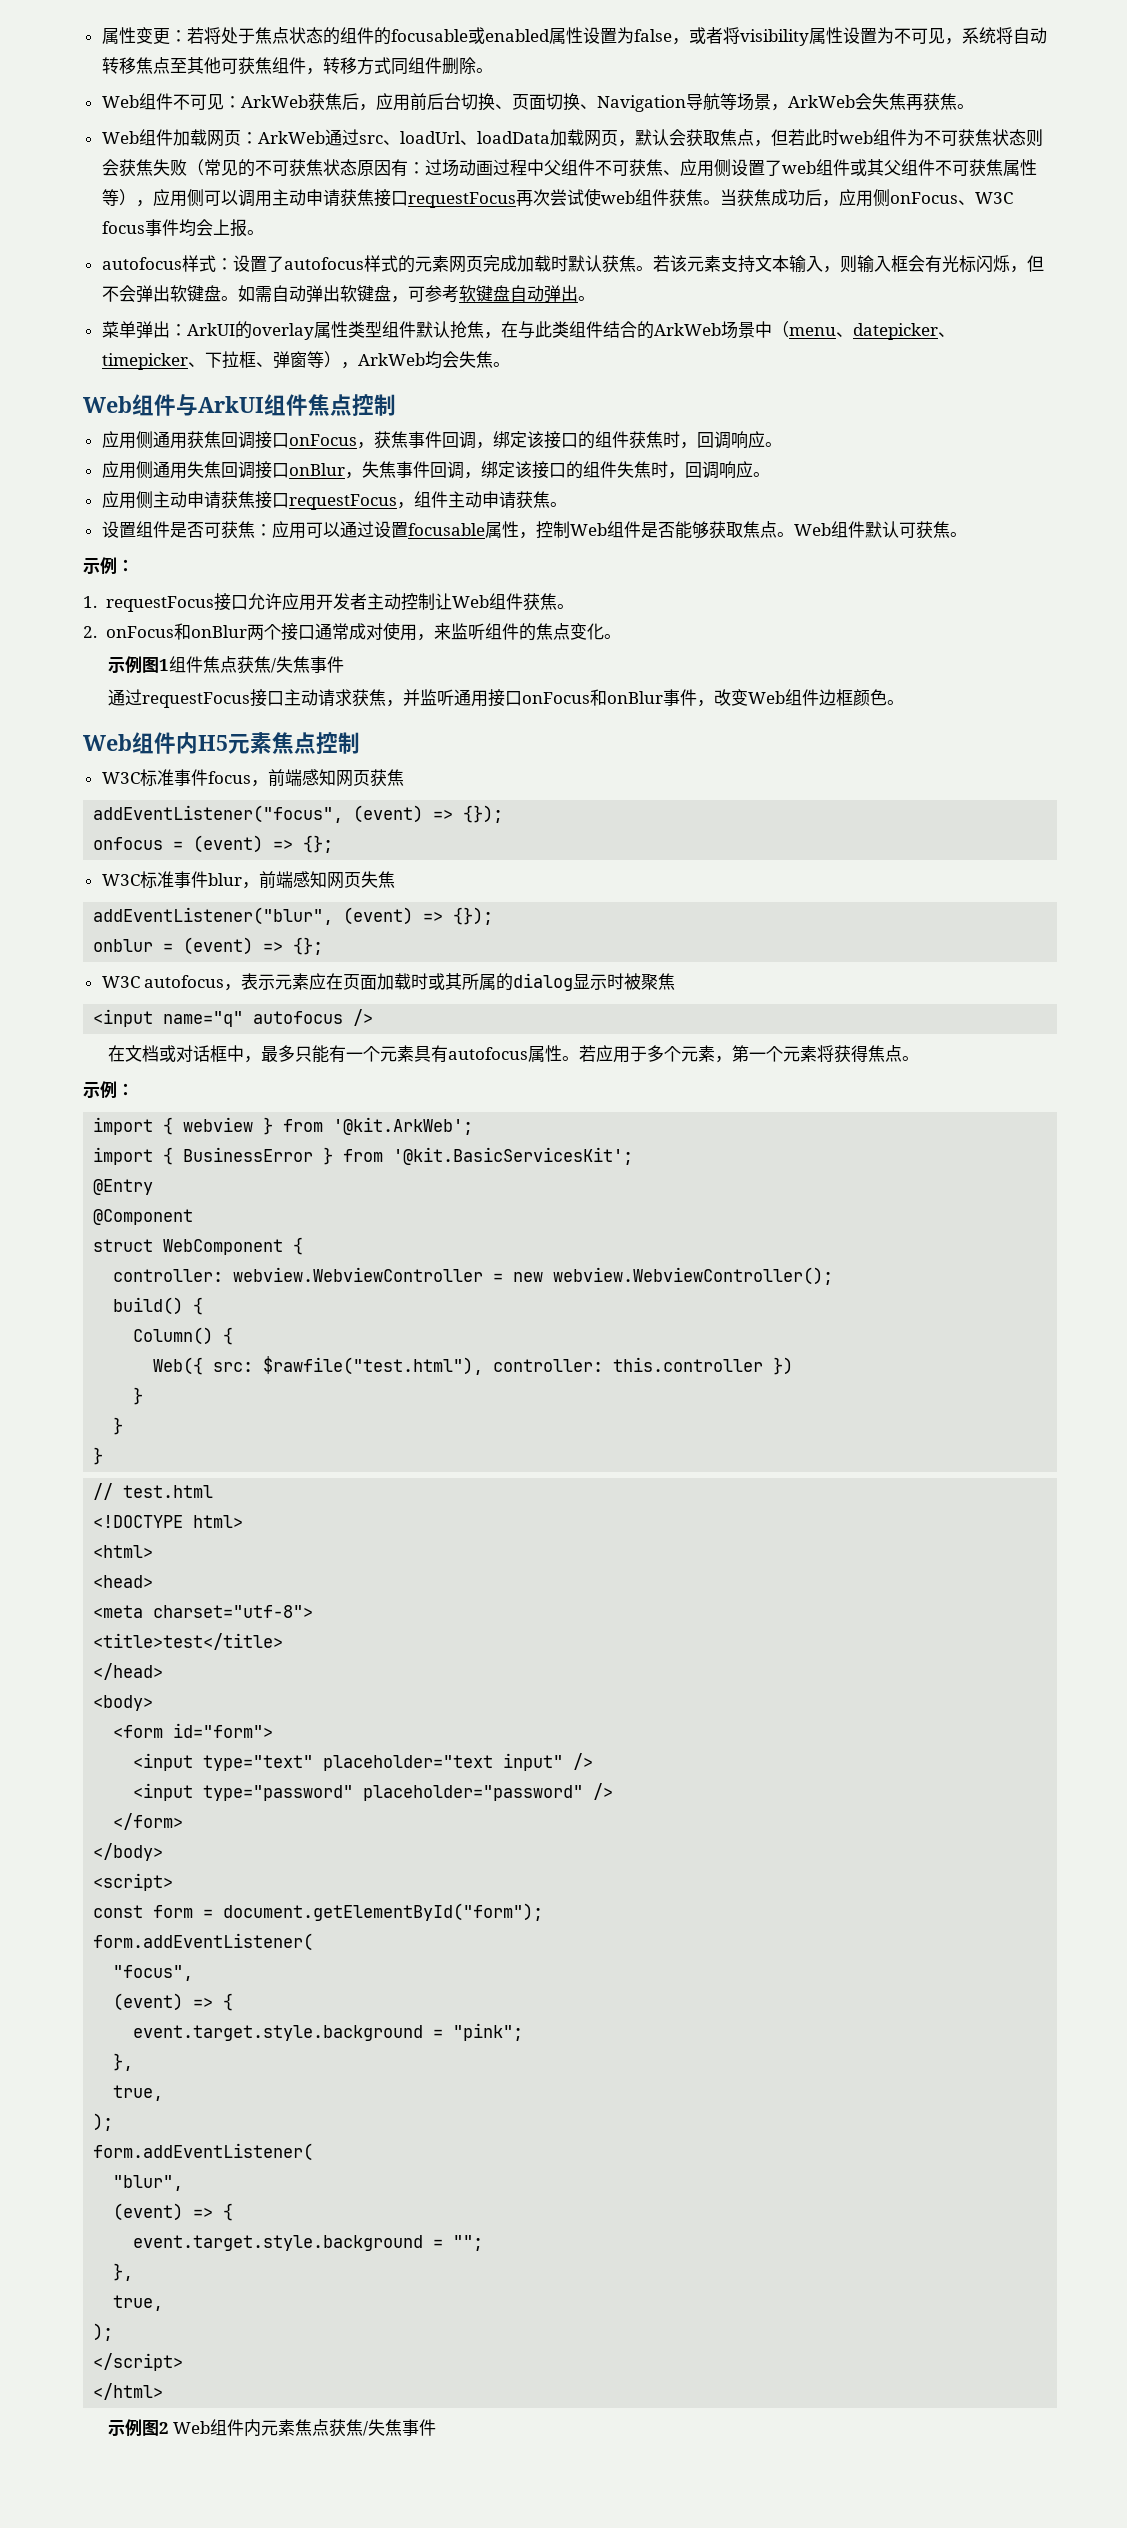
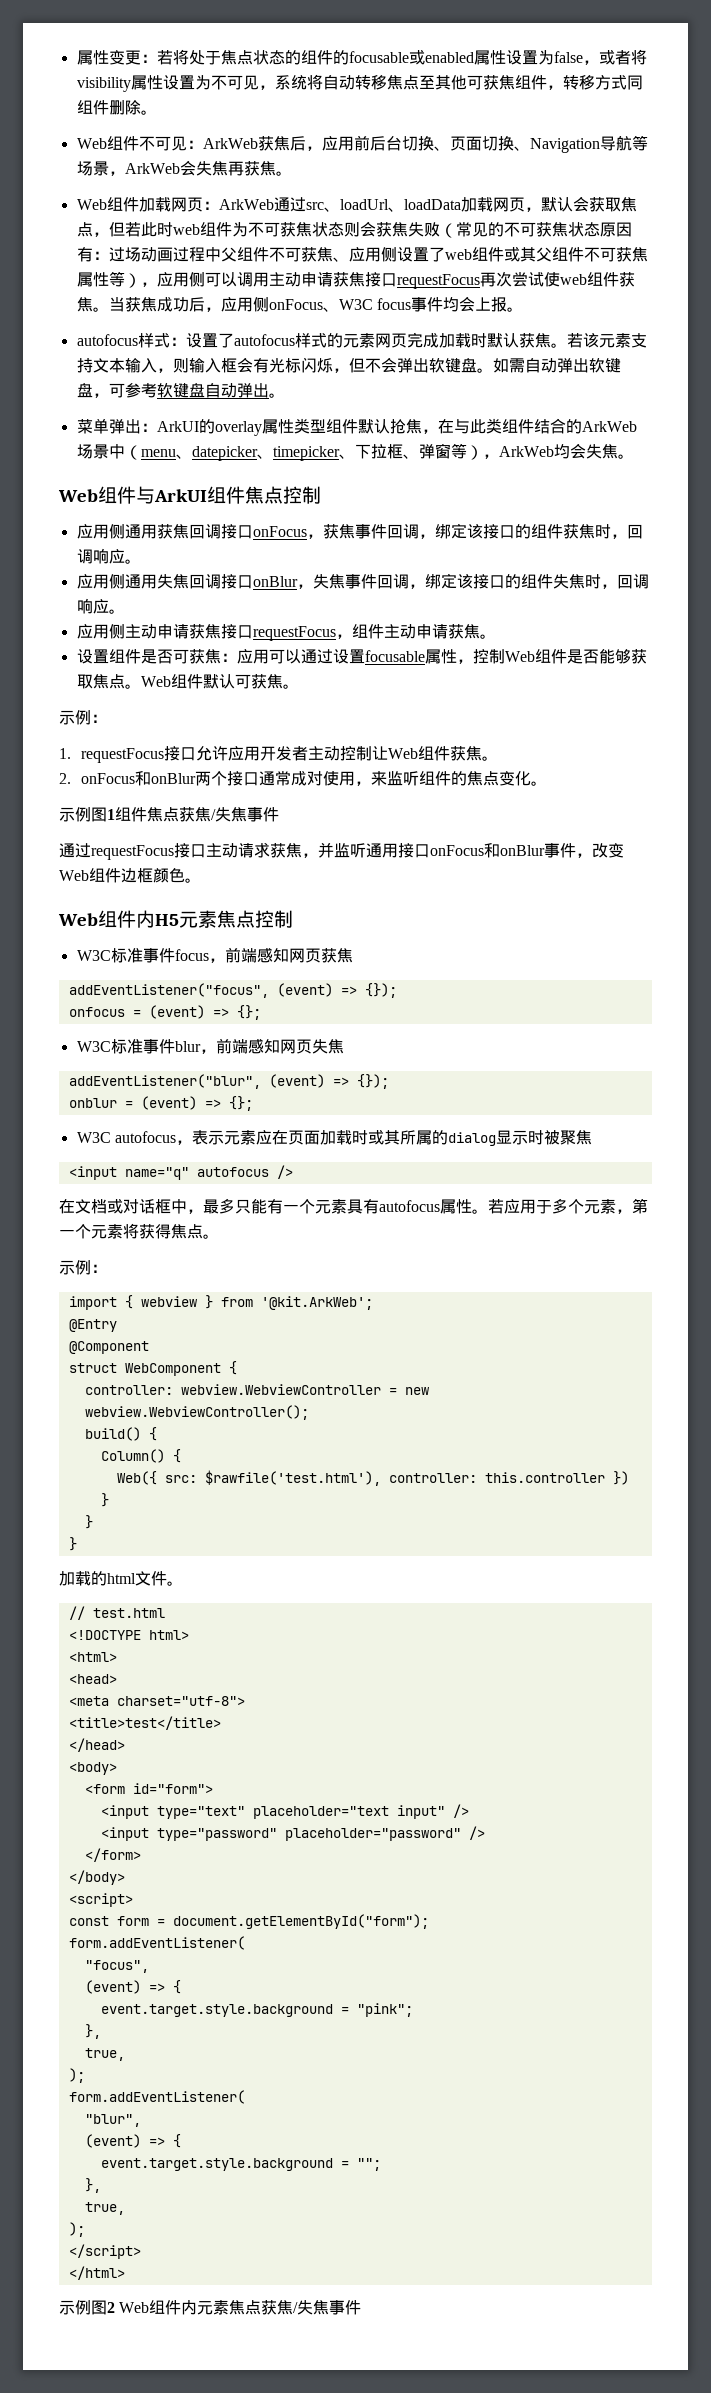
[93,1147,634,1165] // import { BusinessError } from '@kit.BasicServicesKit'; -> (373, 1303) none
[263,1356,484,1375] $rawfile("test.html"), -> [204,1470,381,1486] $rawfile('test.html'),
(104, 1456) none -> [59,1571,183,1586] // 加载的html文件。

